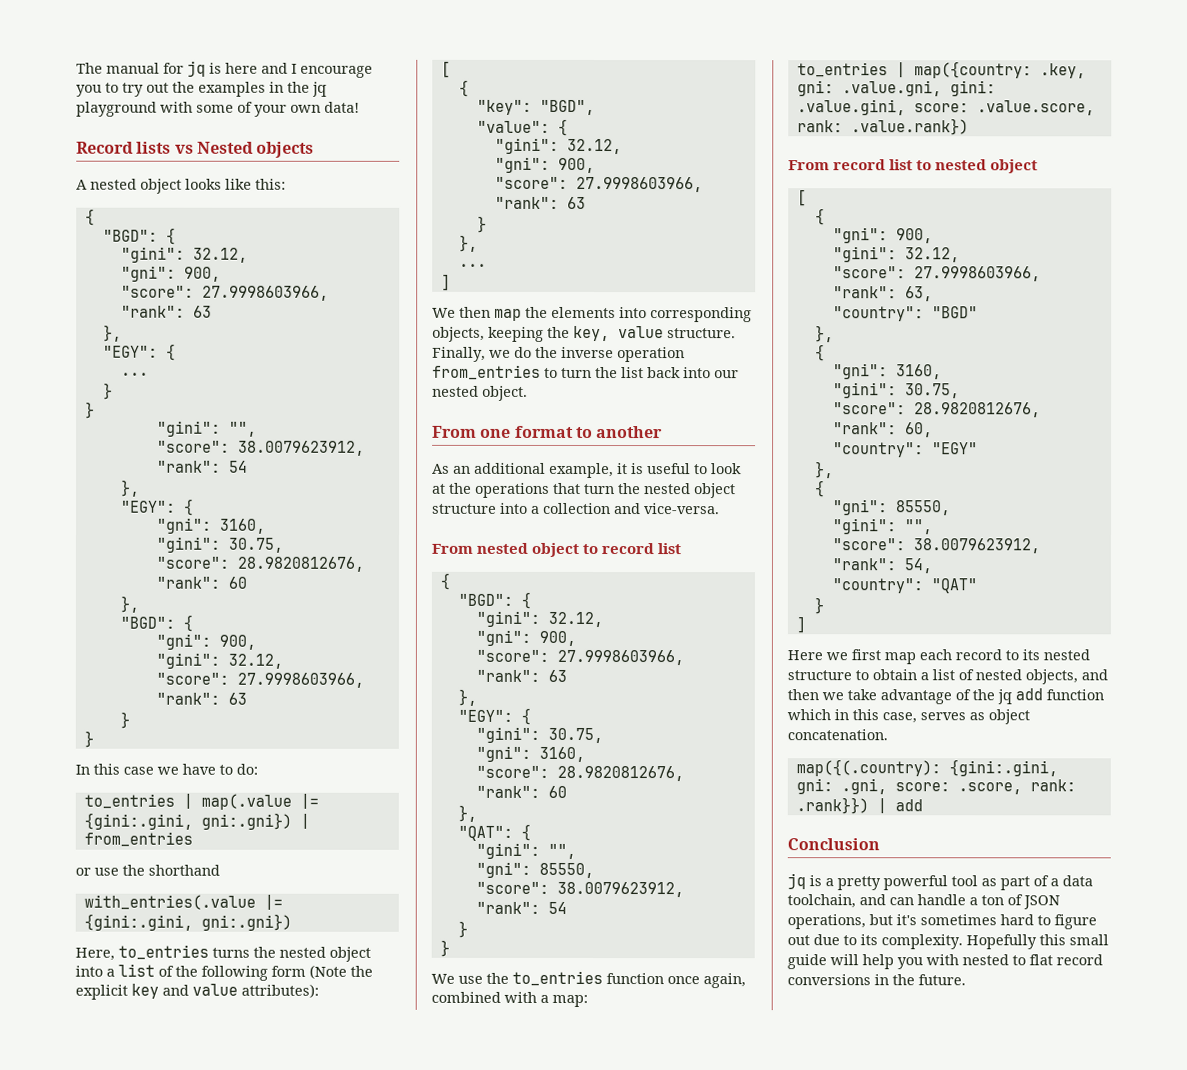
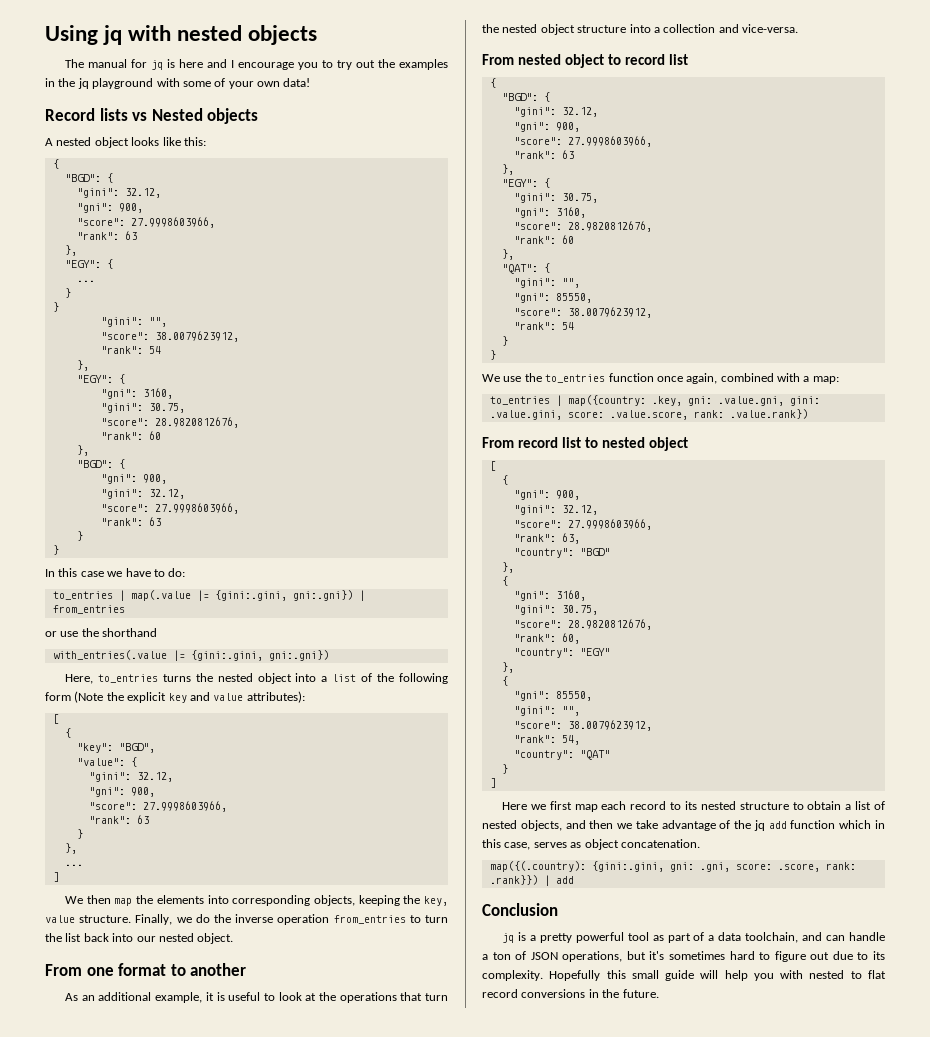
(76, 68) none -> [45,25,318,45] Using jq with nested objects //

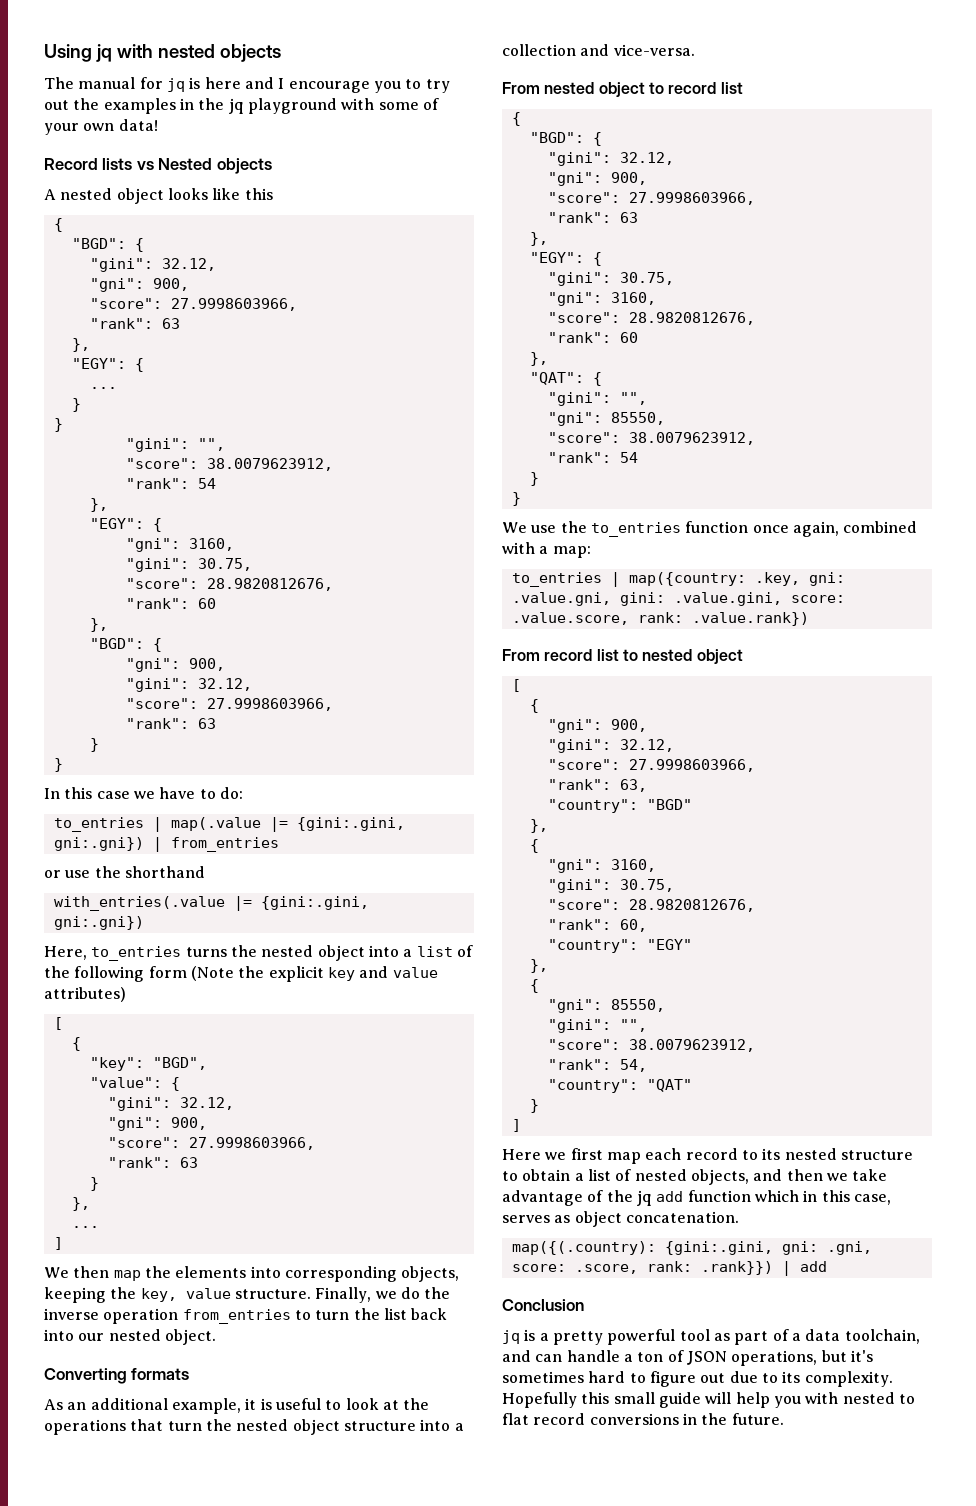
[183,137,206,146] this: -> [244,188,273,200] this
[246,691,305,703] attributes): -> [44,987,126,1002] attributes)
[45,963,247,976] From one format to another -> [44,1368,190,1384] Converting formats

